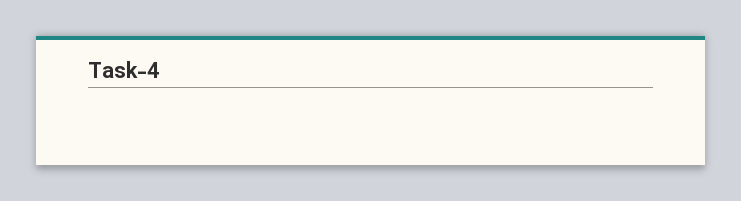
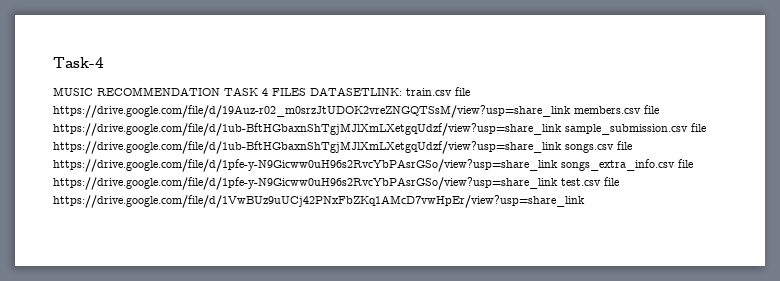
(159, 69) none -> [53,87,470,96] [53,105,659,118] [53,123,706,136] [53,141,632,154] [53,159,693,172] [53,177,619,190] [53,195,585,208] // MUSIC RECOMMENDATION TASK 4 FILES DATASETLINK: train.csv file https://drive.google.com/file/d/19Auz-r02_m0srzJtUDOK2vreZNGQTSsM/view?usp=share_link members.csv file https://drive.google.com/file/d/1ub-BftHGbaxnShTgjMJlXmLXetgqUdzf/view?usp=share_link sample_submission.csv file https://drive.google.com/file/d/1ub-BftHGbaxnShTgjMJlXmLXetgqUdzf/view?usp=share_link songs.csv file https://drive.google.com/file/d/1pfe-y-N9Gicww0uH96s2RvcYbPAsrGSo/view?usp=share_link songs_extra_info.csv file https://drive.google.com/file/d/1pfe-y-N9Gicww0uH96s2RvcYbPAsrGSo/view?usp=share_link test.csv file https://drive.google.com/file/d/1VwBUz9uUCj42PNxFbZKq1AMcD7vwHpEr/view?usp=share_link

